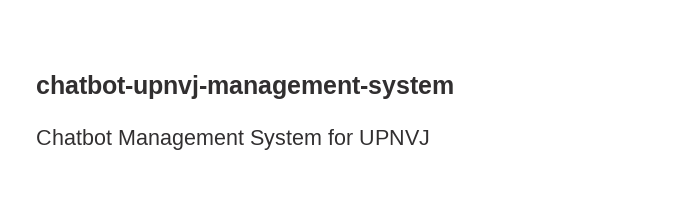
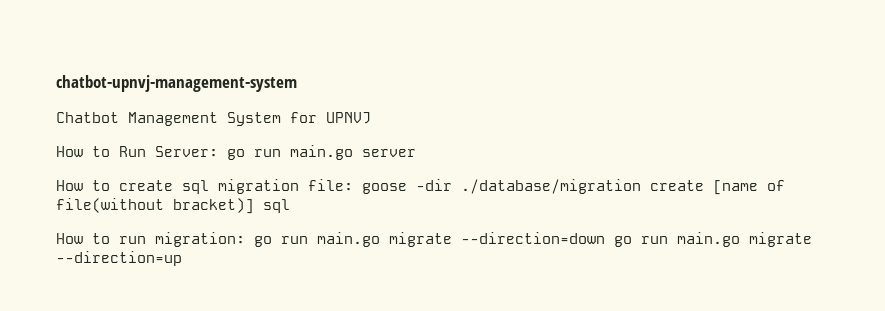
(430, 137) none -> [56,145,416,160] [56,179,785,195] [56,198,290,214] [56,232,812,247] [56,251,182,266] // How to Run Server: go run main.go server // How to create sql migration file: goose -dir ./database/migration create [name of file(without bracket)] sql // How to run migration: go run main.go migrate --direction=down go run main.go migrate --direction=up

